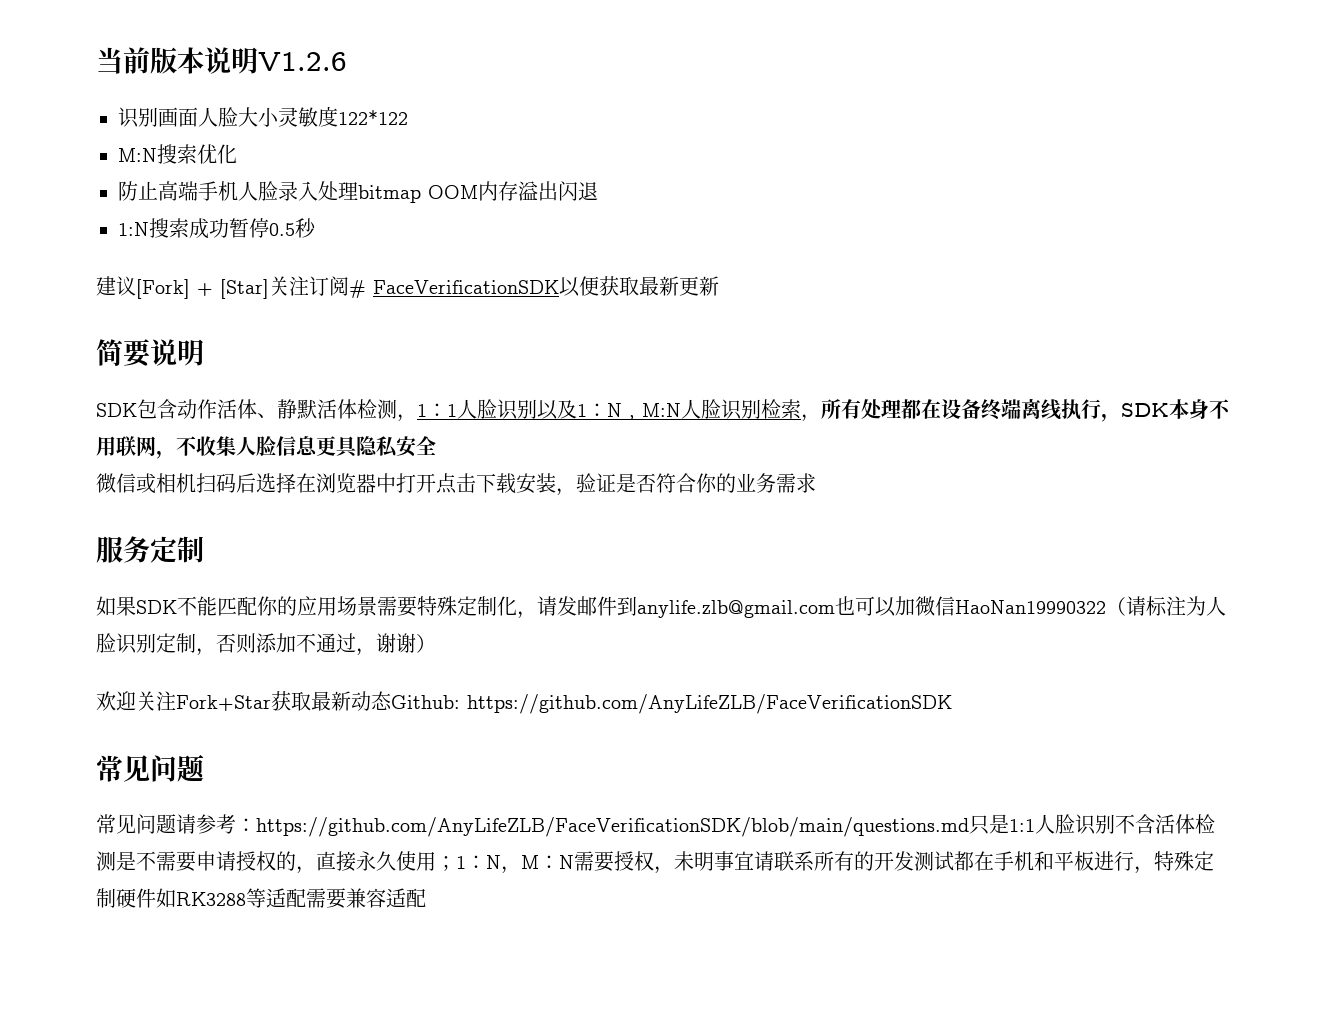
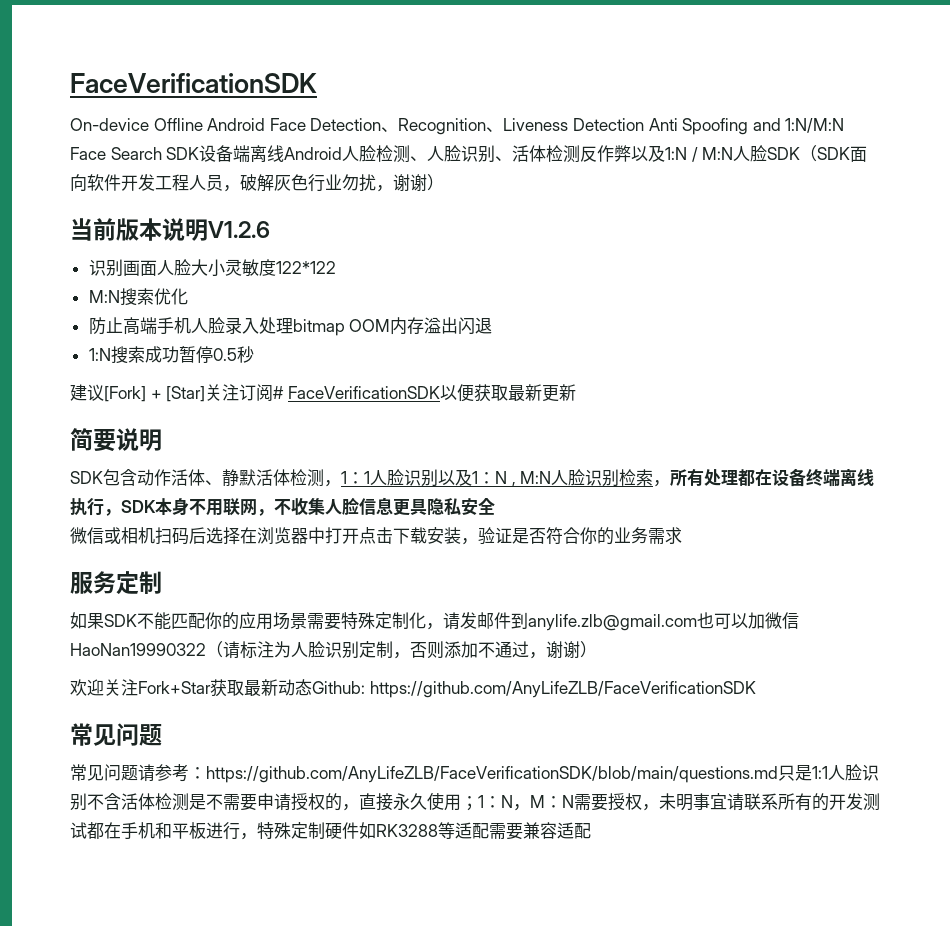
(96, 60) none -> [70,73,317,93] [70,118,845,135] [70,145,868,163] [70,174,444,192] FaceVerificationSDK // On-device Offline Android Face Detection、Recognition、Liveness Detection Anti Spoofing and 1:N/M:N Face Search SDK设备端离线Android人脸检测、人脸识别、活体检测反作弊以及1:N / M:N人脸SDK（SDK面向软件开发工程人员，破解灰色行业勿扰，谢谢） //

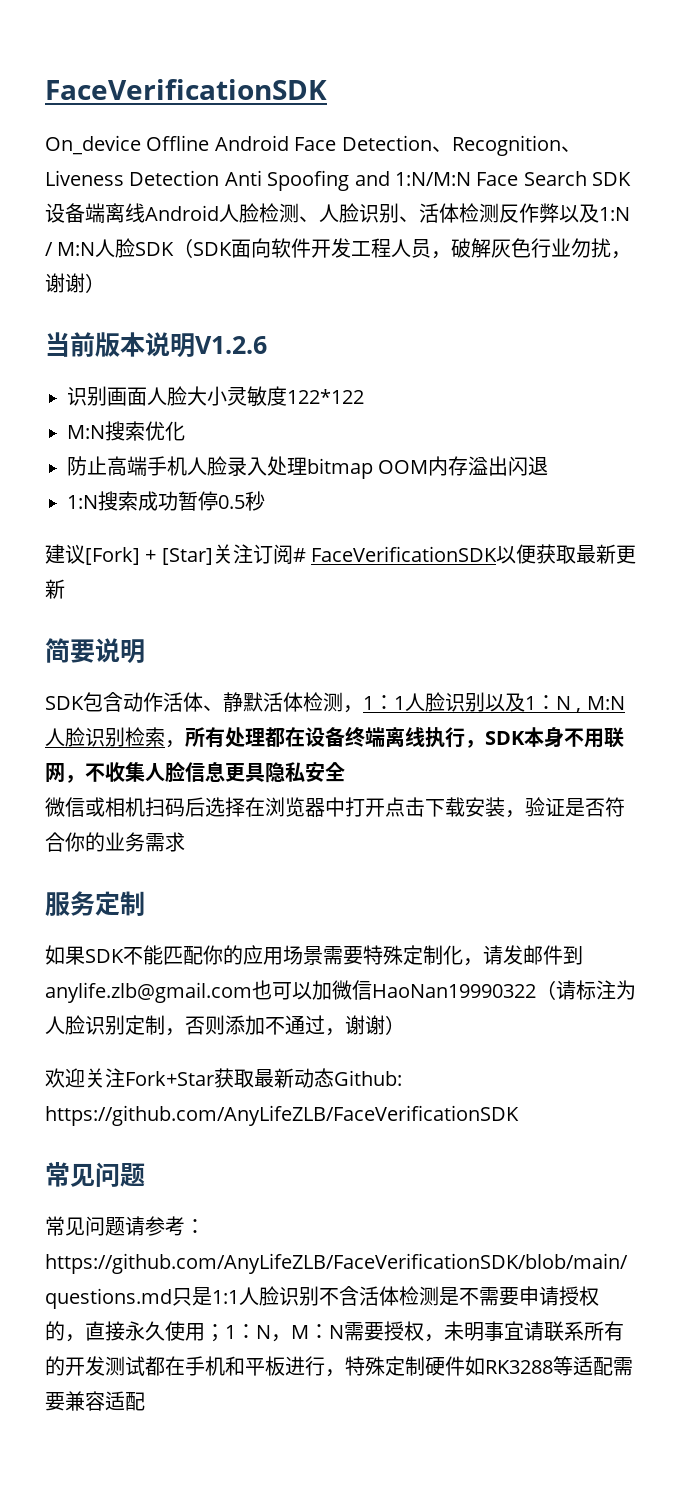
[70,118,149,131] On-device -> [45,135,141,155] On_device

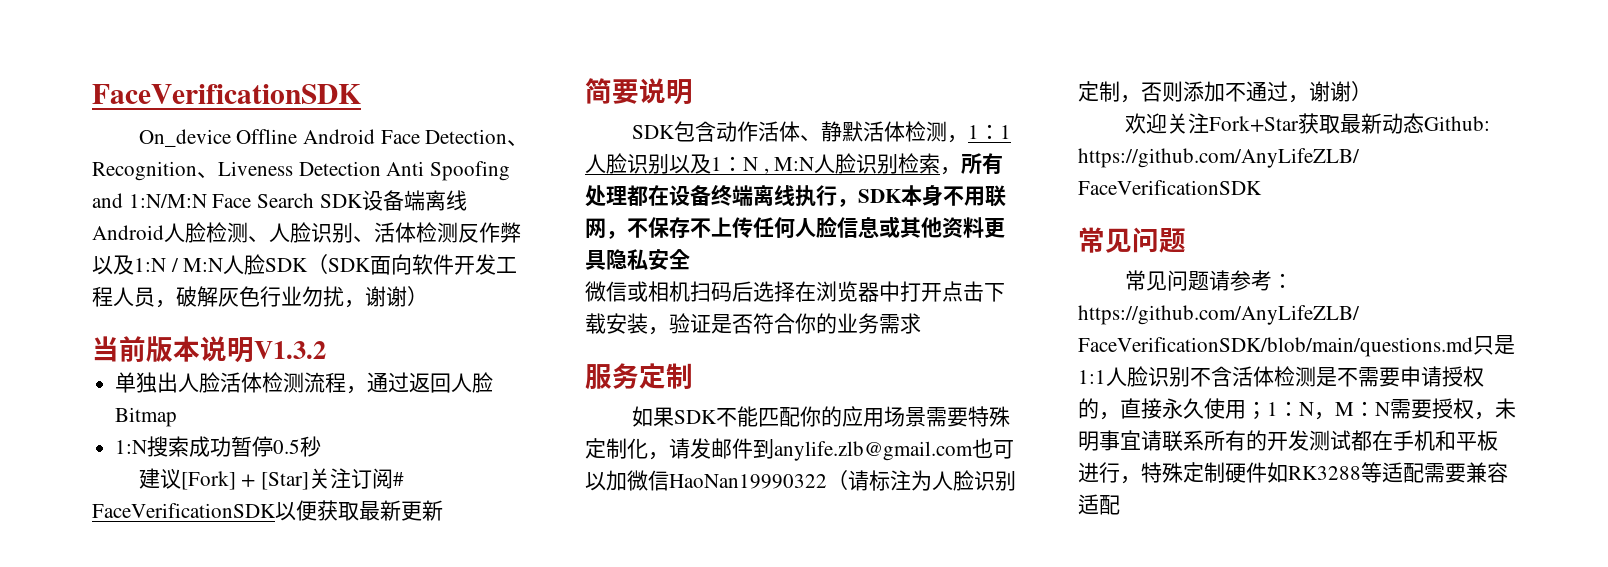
[195,336,267,354] [67,386,364,407] [67,421,185,441] [67,456,549,479] V1.2.6 // 识别画面人脸大小灵敏度122*122 // M:N搜索优化 // 防止高端手机人脸录入处理bitmap OOM内存溢出闪退 -> [254,341,326,359] [115,372,494,394] [115,407,178,427] V1.3.2 // 单独出人脸活体检测流程，通过返回人脸Bitmap
[105,761,225,782] 收集人脸信息 -> [648,216,984,239] 保存不上传任何人脸信息或其他资料

